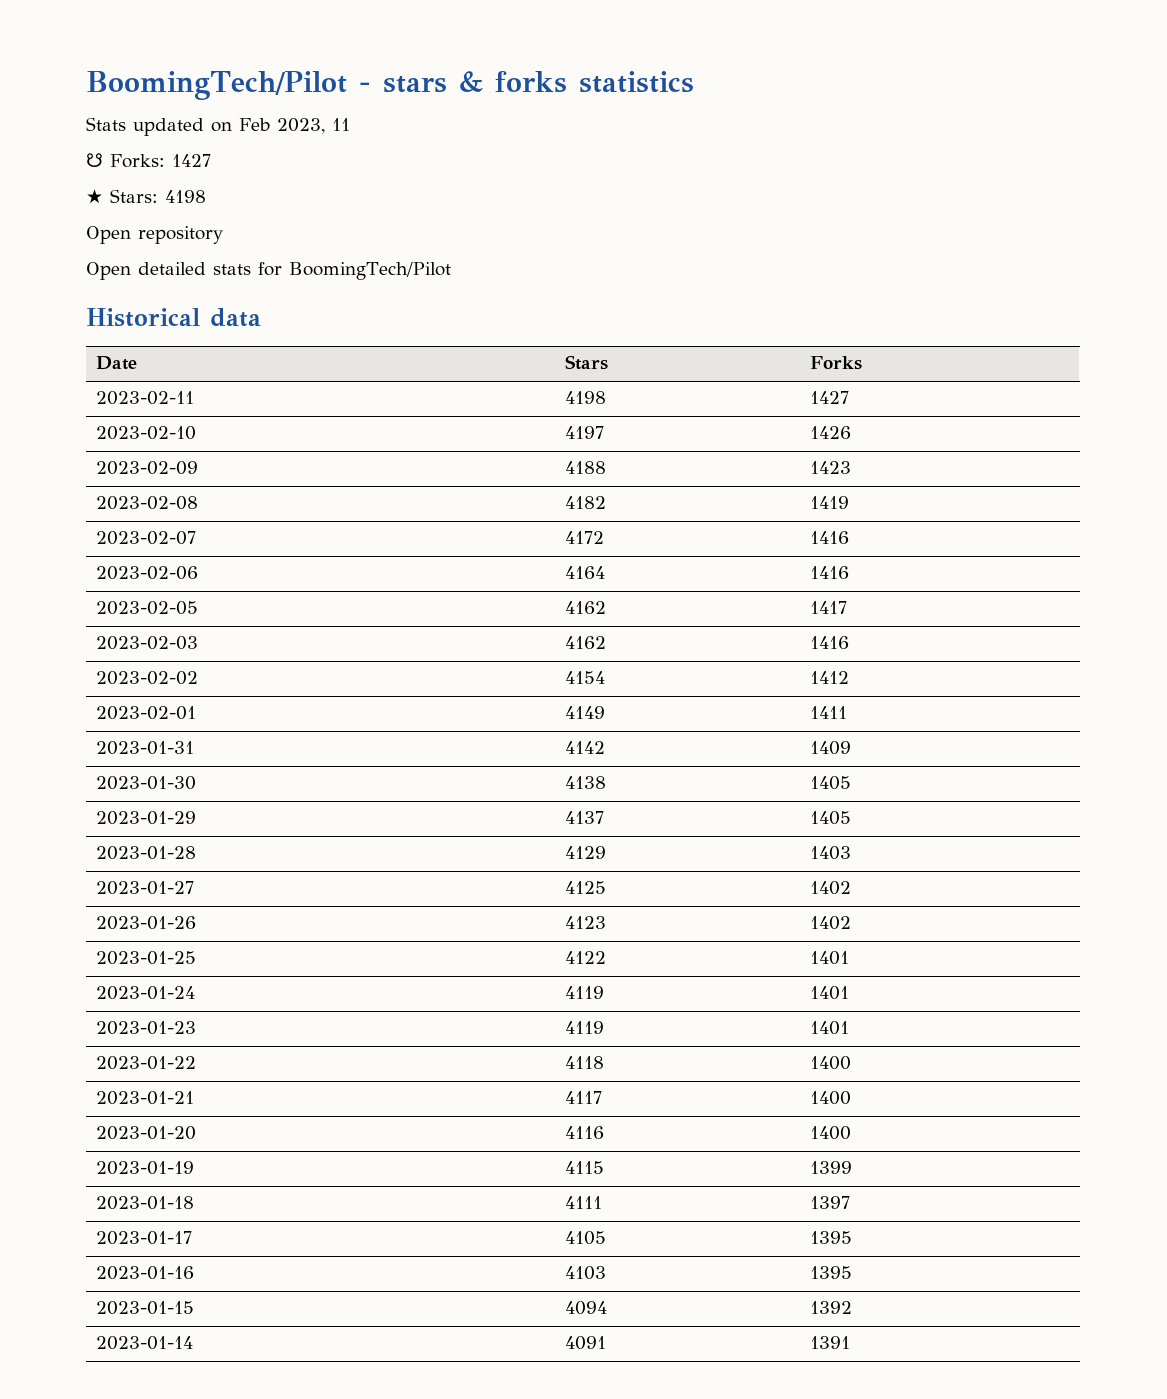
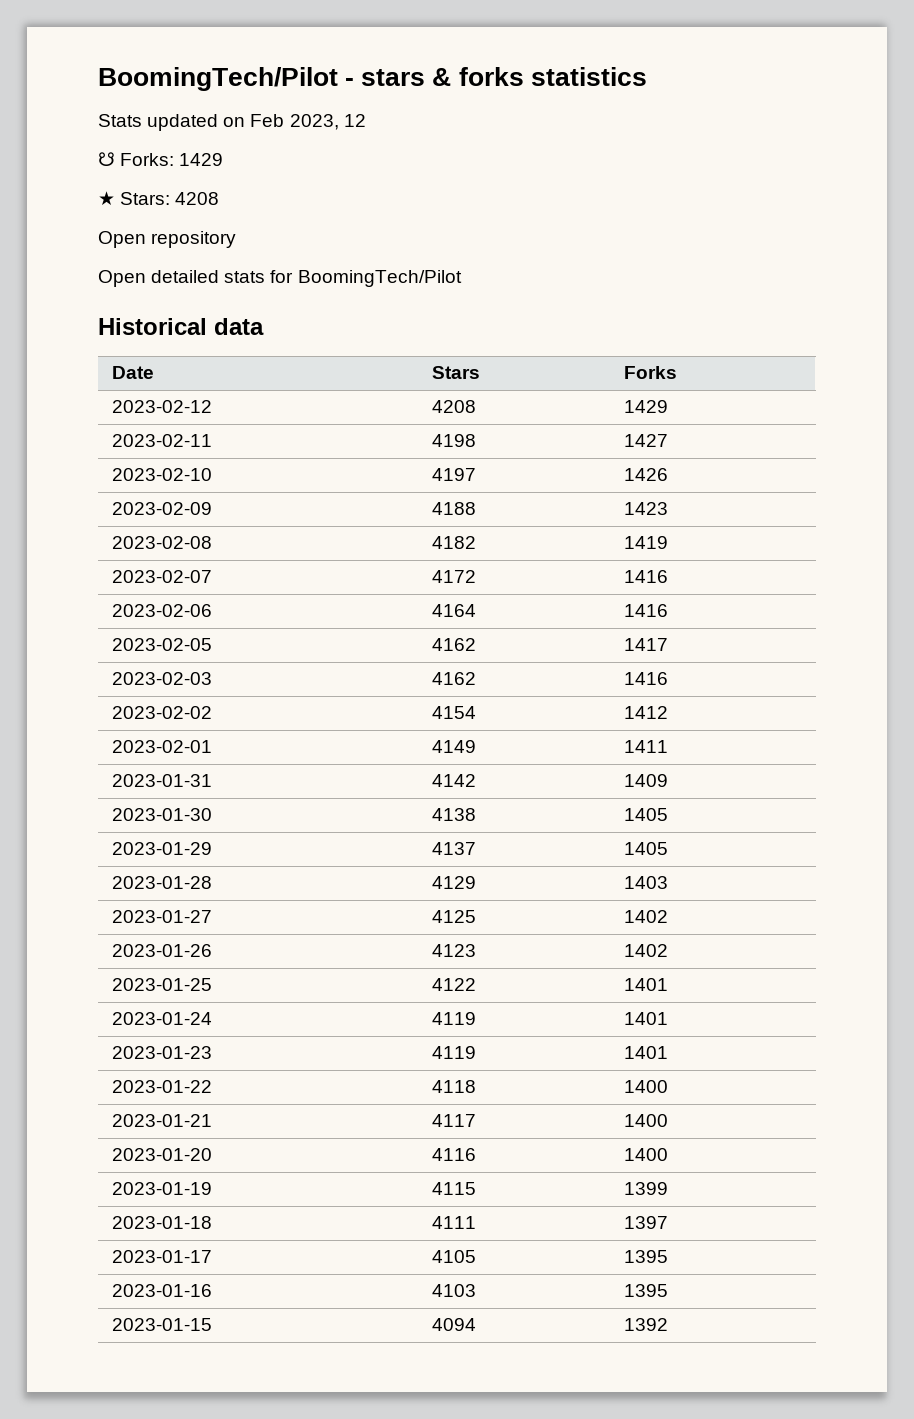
[332,118,350,131] 11 -> [343,114,366,127] 12
[172,154,211,167] 1427 -> [179,153,224,166] 1429
[165,190,206,203] 4198 -> [175,192,220,205] 4208
(863, 363) none -> [112,400,213,413] [432,400,477,413] [624,400,669,413] // 2023-02-12 | 4208 | 1429
[96,1336,194,1350] [565,1336,607,1350] [810,1336,851,1349] // 2023-01-14 | 4091 | 1391 -> (669, 1324) none

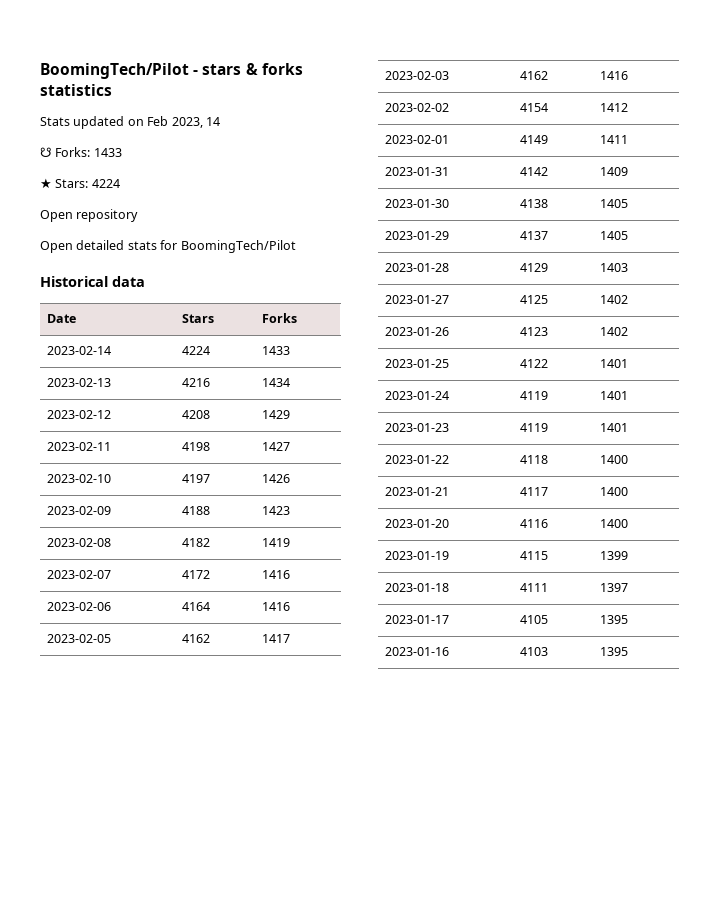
[343,114,366,127] 12 -> [205,117,220,126] 14
[179,153,224,166] 1429 -> [93,148,122,157] 1433
[175,192,220,205] 4208 -> [91,179,120,188] 4224
(678, 372) none -> [46,346,111,355] [181,346,210,355] [261,346,290,355] [46,378,111,387] [181,378,210,387] [261,378,290,387] // 2023-02-14 | 4224 | 1433 // 2023-02-13 | 4216 | 1434
[112,1318,213,1331] [432,1318,477,1331] [624,1318,669,1331] // 2023-01-15 | 4094 | 1392 -> (628, 651) none

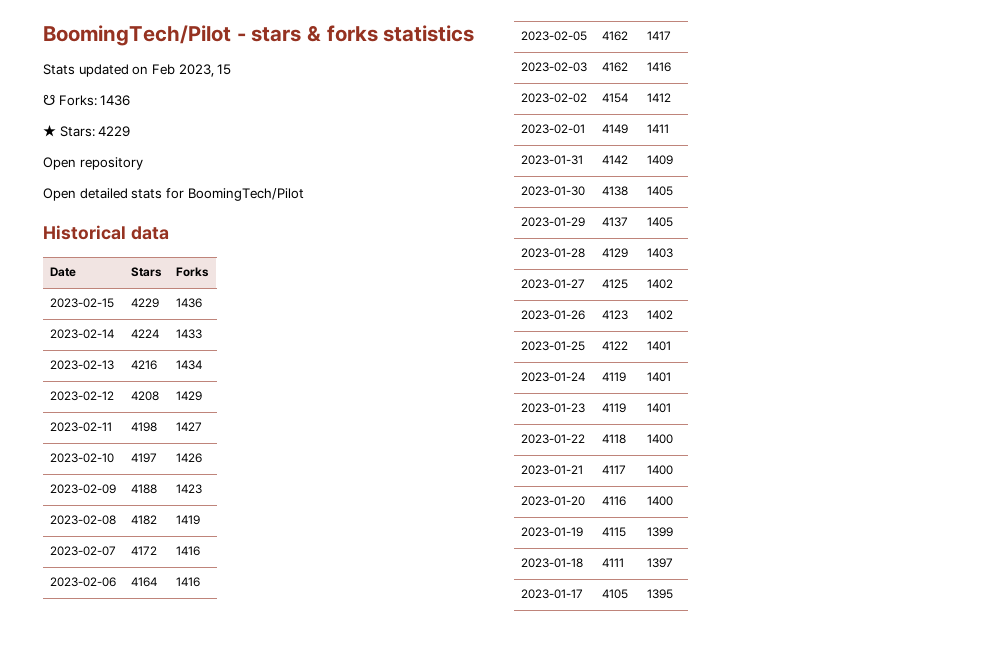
[205,117,220,126] 14 -> [217,64,232,75] 15
[93,148,122,157] 1433 -> [100,95,131,106] 1436
[91,179,120,188] 4224 -> [98,126,131,137] 4229
(297, 318) none -> [50,298,115,308] [131,298,160,308] [176,298,203,308] // 2023-02-15 | 4229 | 1436
[384,647,449,656] [519,647,548,656] [599,647,628,656] // 2023-01-16 | 4103 | 1395 -> (674, 594) none

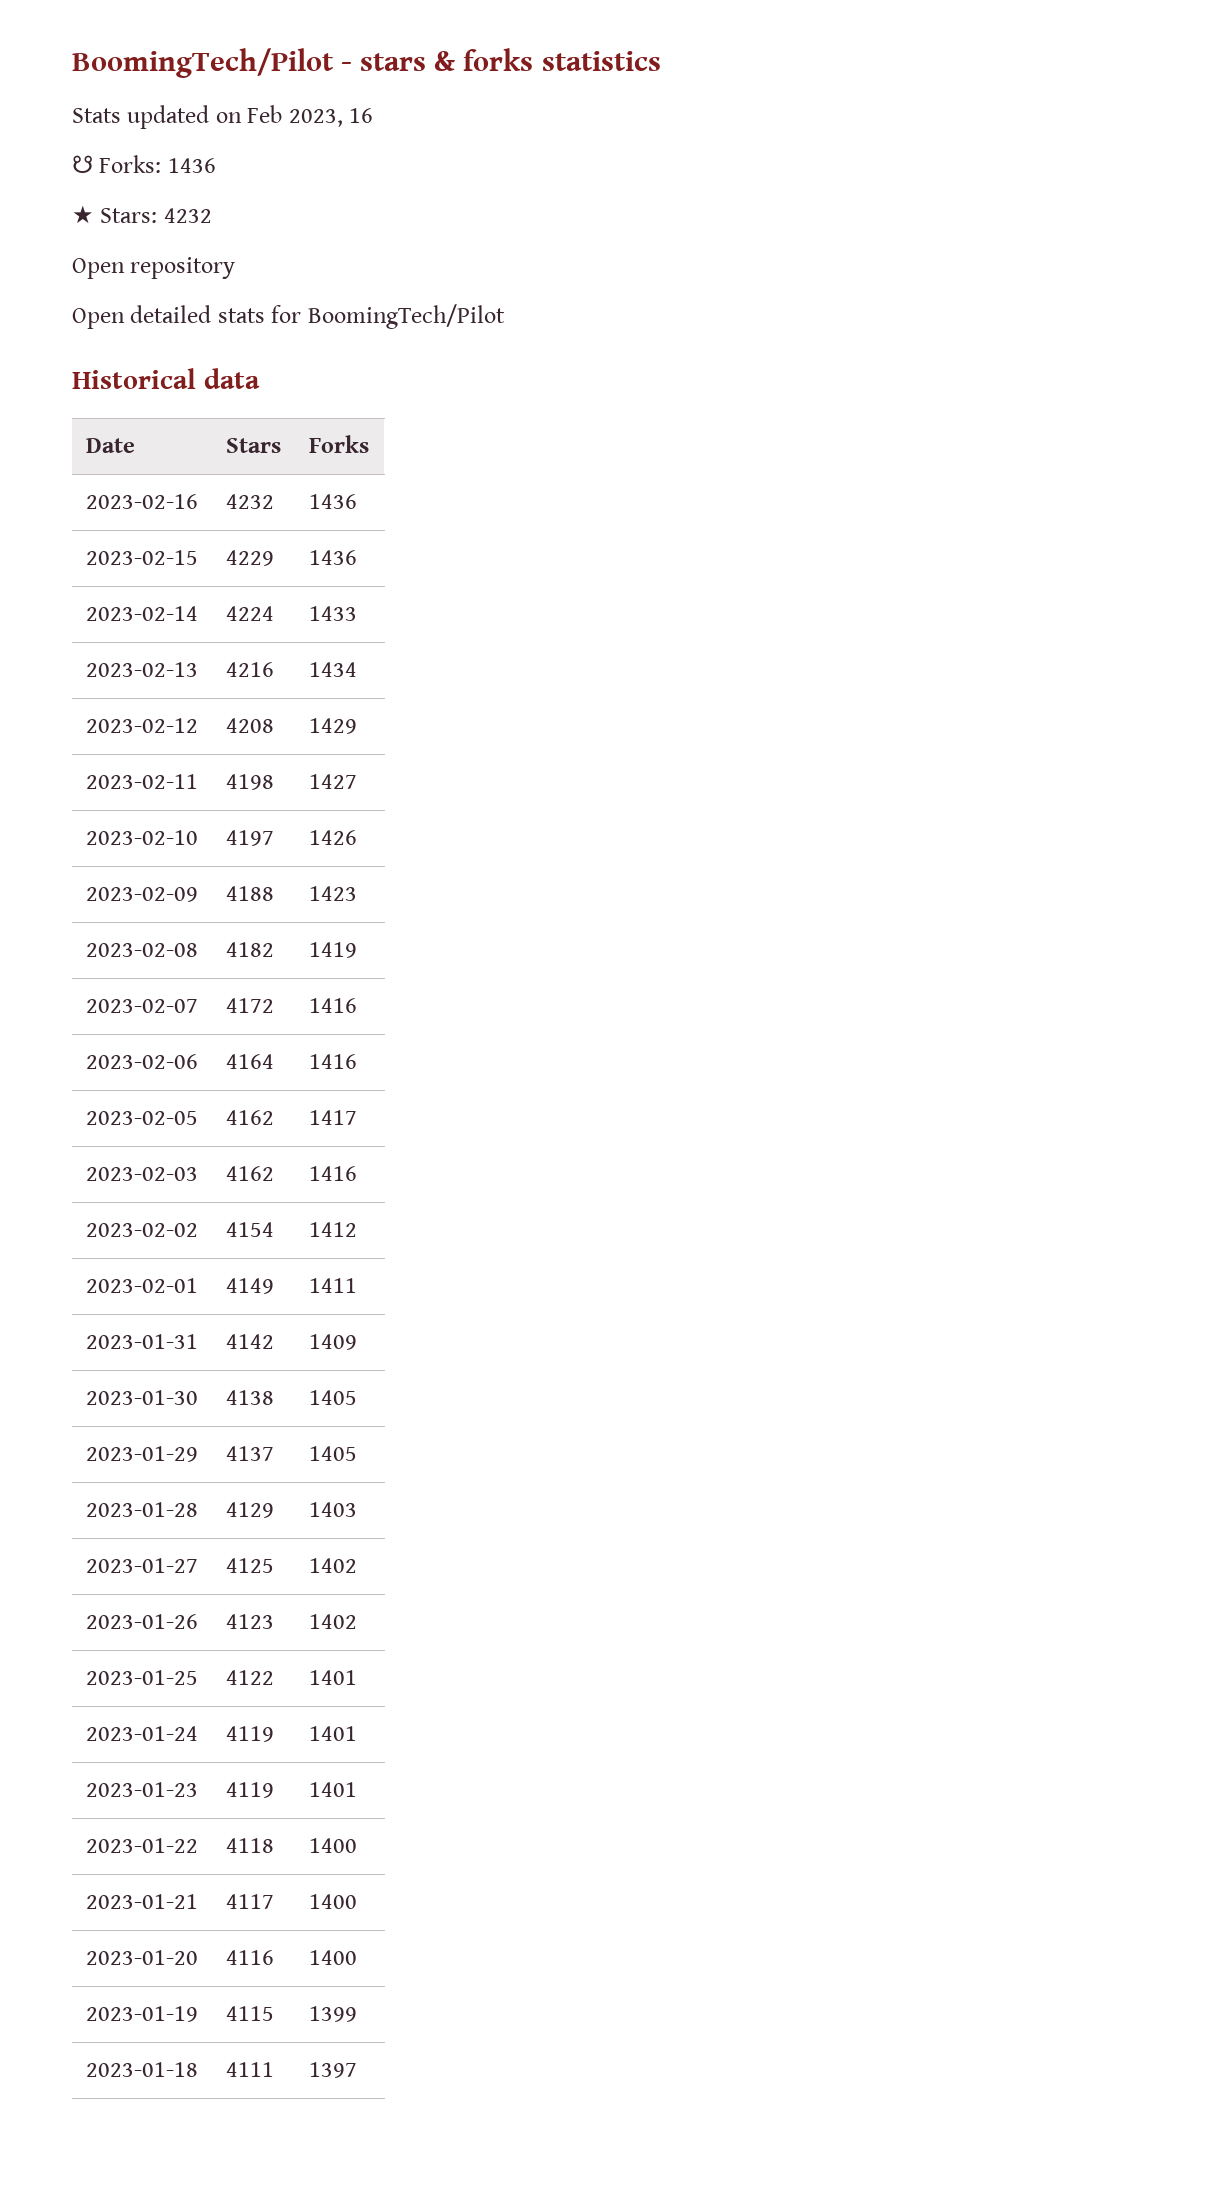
[217,64,232,75] 15 -> [349,108,374,123] 16
[98,126,131,137] 4229 -> [163,208,212,223] 4232
(210, 272) none -> [85,494,198,509] [225,494,274,509] [308,494,357,509] // 2023-02-16 | 4232 | 1436
[521,589,584,599] [602,589,629,599] [647,589,674,599] // 2023-01-17 | 4105 | 1395 -> (357, 2070) none

